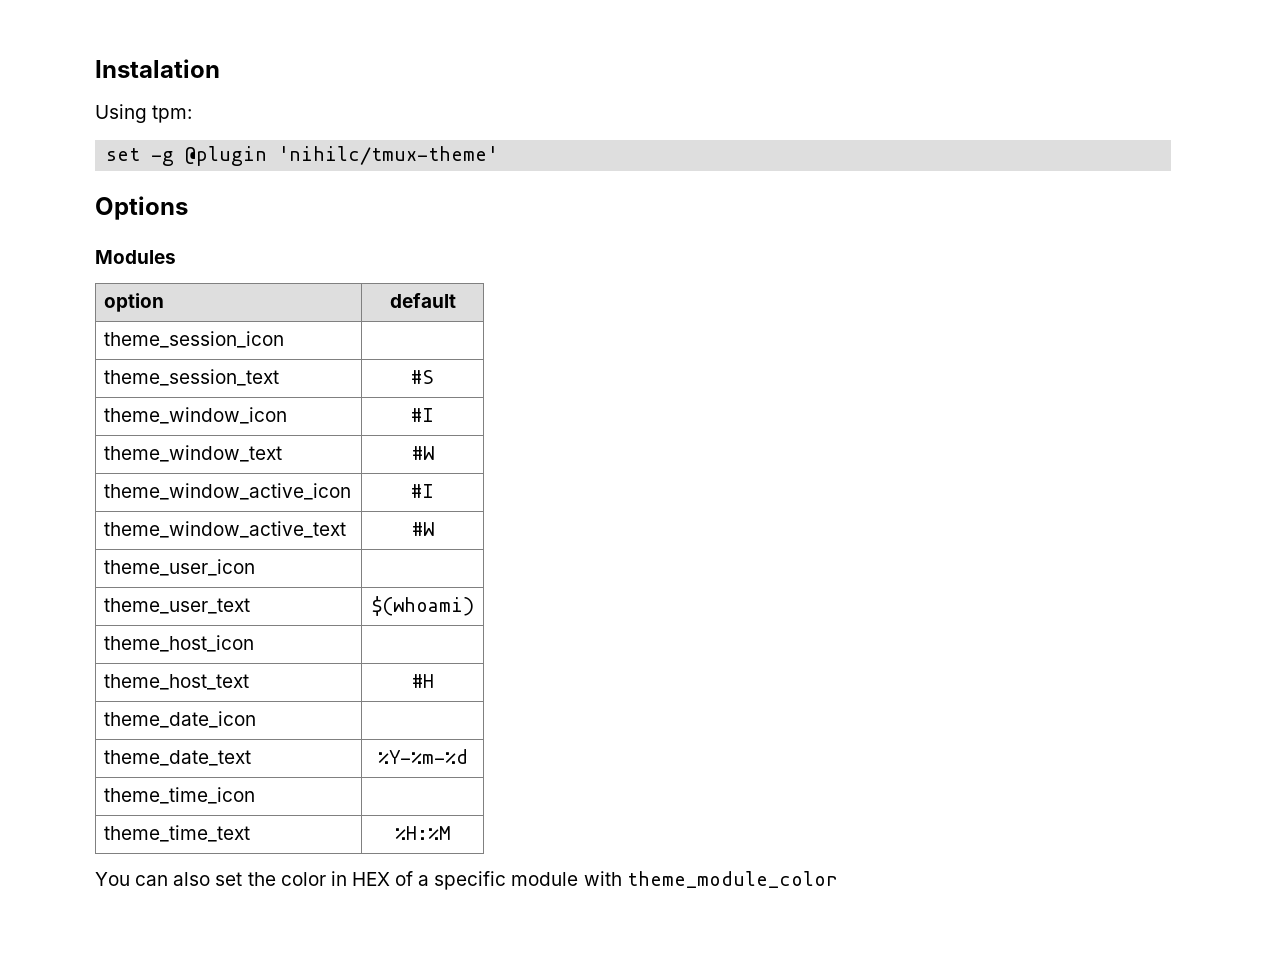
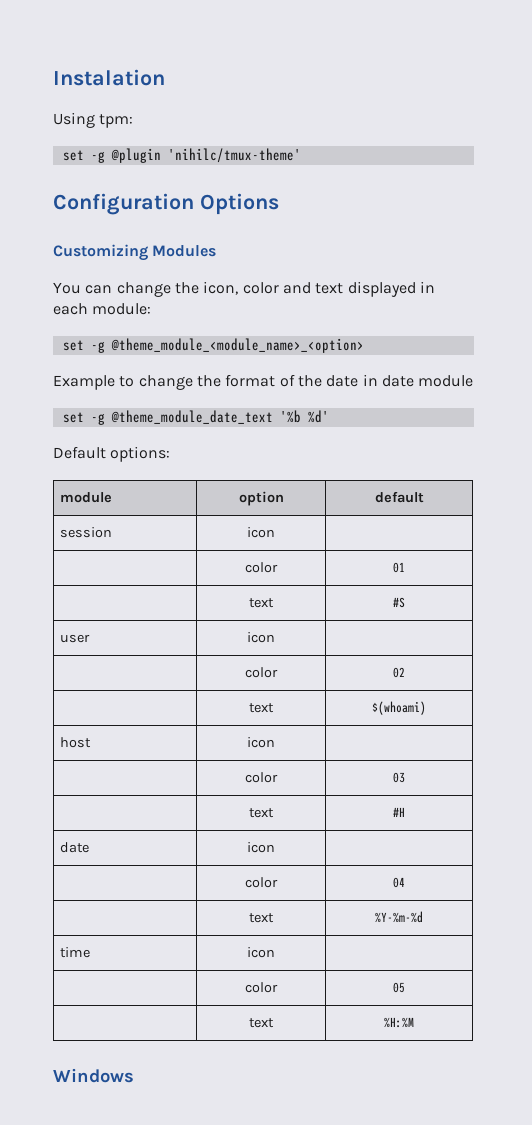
(499, 155) none -> [53,193,194,215] Configuration
(188, 208) none -> [53,244,148,261] Customizing
[104,293,165,312] [389,293,456,308] [104,331,285,348] [104,369,280,386] [411,370,434,384] [104,407,288,424] [411,408,434,422] [104,445,283,462] [411,446,434,460] [104,483,352,500] [411,484,434,498] [104,521,347,538] [411,522,434,536] [104,559,256,576] [104,598,251,614] [371,596,474,616] [104,635,255,652] [104,674,250,690] [411,674,434,688] [104,711,257,728] [104,750,252,766] [377,749,468,764] [104,787,256,804] [104,825,251,842] [395,826,450,840] [95,871,838,890] // option | default // theme_session_icon | // theme_session_text | #S // theme_window_icon | #I // theme_window_text | #W // theme_window_active_icon | #I // theme_window_active_text | #W // theme_user_icon | // theme_user_text | $(whoami) // theme_host_icon | // theme_host_text | #H // theme_date_icon | // theme_date_text | %Y-%m-%d // theme_time_icon | // theme_time_text | %H:%M // You can also set the color in HEX of a specific module with theme_module_color -> [53,281,435,297] [53,303,152,315] [62,338,364,353] [53,374,474,390] [62,410,329,425] [53,446,171,462] [59,492,112,503] [238,491,284,506] [374,491,424,503] [59,527,112,538] [247,527,275,538] [245,562,278,573] [393,562,405,573] [249,598,274,608] [393,597,405,608] [59,634,90,643] [247,632,275,643] [245,667,278,678] [393,667,405,678] [249,703,274,713] [372,701,426,715] [59,737,91,748] [247,737,275,748] [245,772,278,783] [393,772,405,783] [249,808,274,818] [393,807,405,817] [59,842,89,853] [247,842,275,853] [245,877,278,888] [393,877,405,888] [249,913,274,923] [375,911,423,923] [59,947,90,958] [247,947,275,958] [245,982,278,993] [393,982,405,993] [249,1018,274,1028] [384,1017,414,1028] [53,1068,134,1083] // You can change the icon, color and text displayed in each module: // set -g @theme_module_<module_name>_<option> // Example to change the format of the date in date module // set -g @theme_module_date_text '%b %d' // Default options: // module | option | default // session | icon | // | color | 01 // | text | #S // user | icon | // | color | 02 // | text | $(whoami) // host | icon | // | color | 03 // | text | #H // date | icon | // | color | 04 // | text | %Y-%m-%d // time | icon | // | color | 05 // | text | %H:%M // Windows

